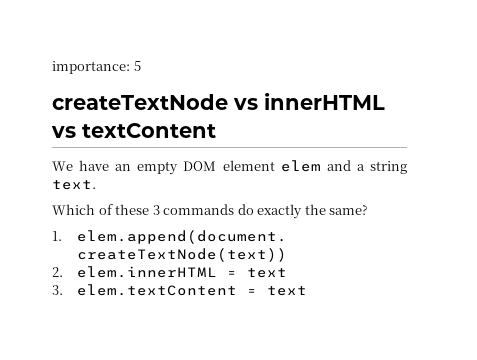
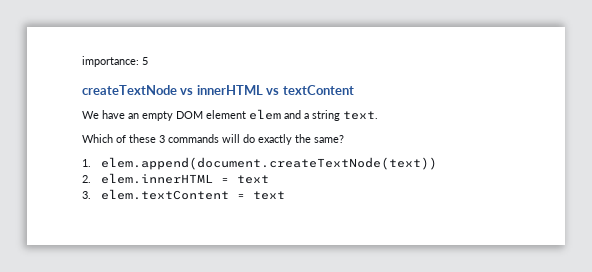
(235, 209) none -> [222,134,240,143] will

